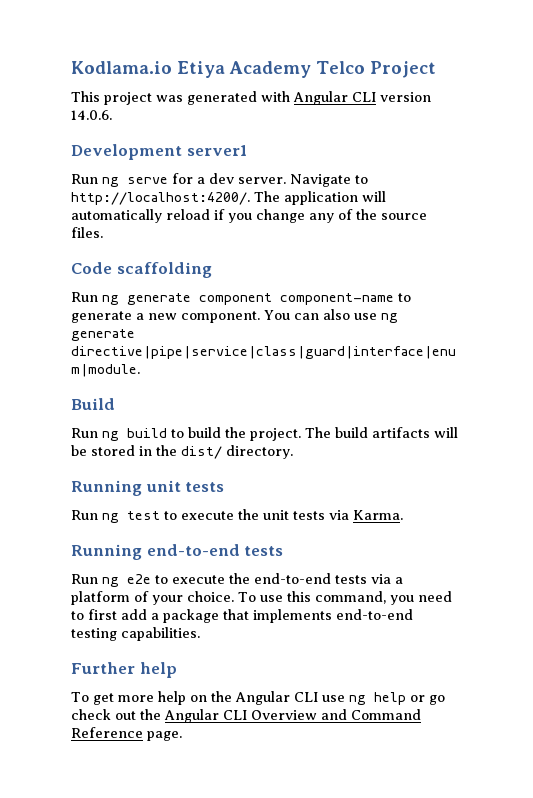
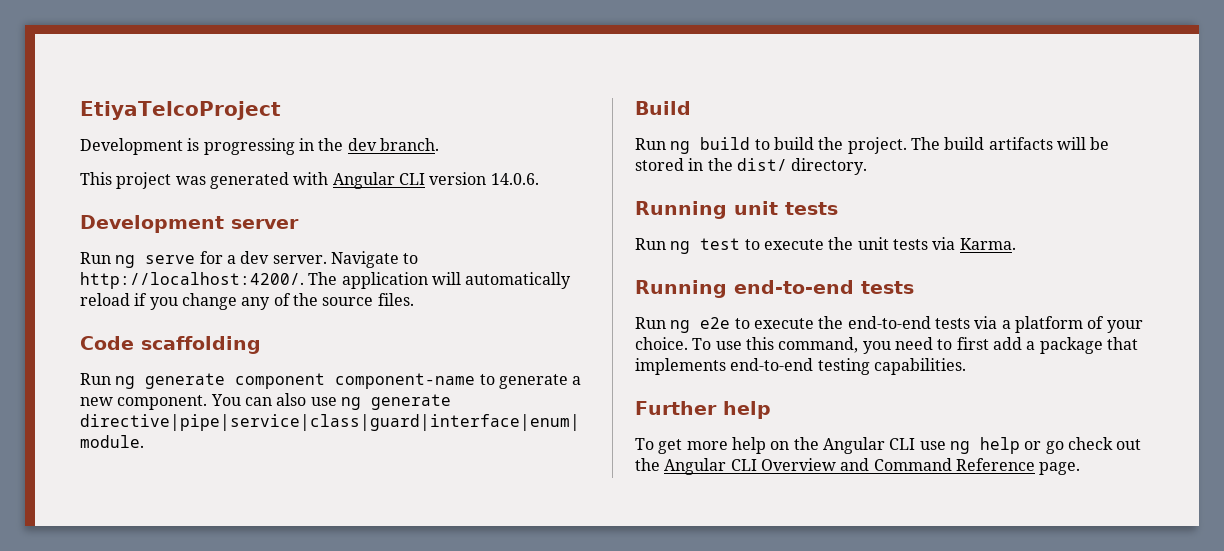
[71,61,436,78] Kodlama.io Etiya Academy Telco Project -> [80,101,281,120] [80,138,439,155] EtiyaTelcoProject // Development is progressing in the dev branch.
[186,145,247,156] server1 -> [231,219,299,229] server

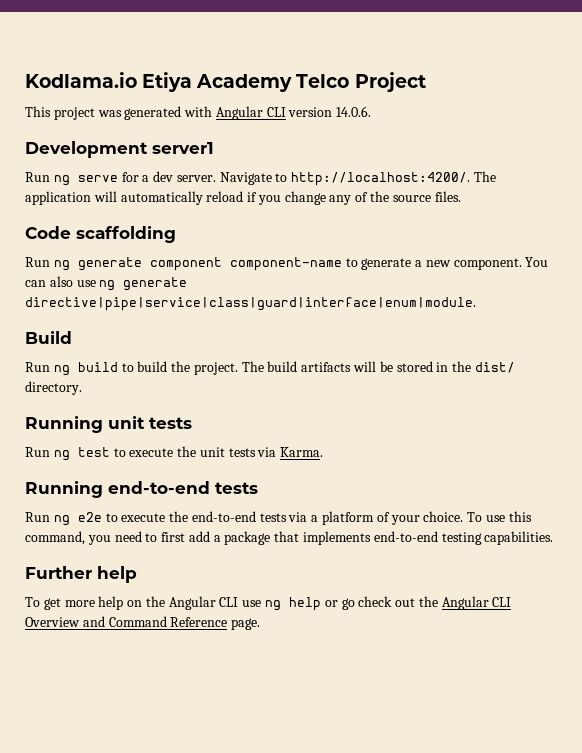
[80,101,281,120] [80,138,439,155] EtiyaTelcoProject // Development is progressing in the dev branch. -> [25,72,426,92] Kodlama.io Etiya Academy Telco Project
[231,219,299,229] server -> [152,142,214,154] server1

